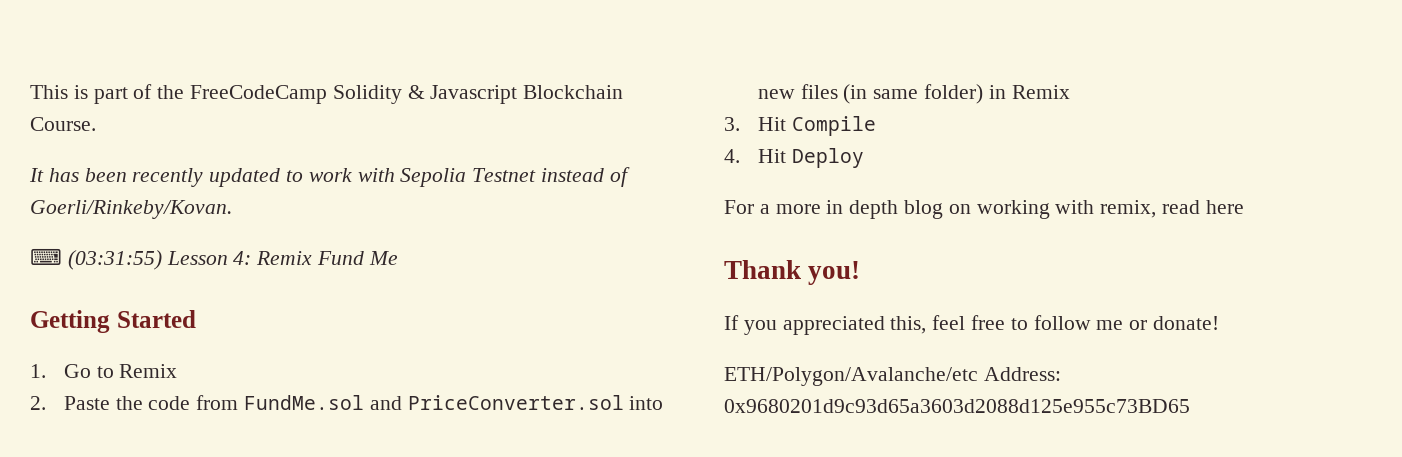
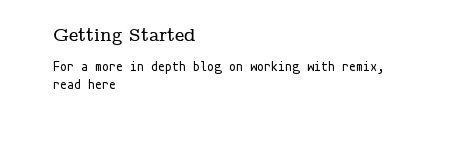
[30,84,624,104] [30,117,96,131] [29,167,630,187] [30,200,232,219] [30,248,398,270] [30,310,196,333] [30,364,178,378] [30,395,664,410] [757,84,1070,104] [724,116,876,136] [724,148,864,168] This is part of the FreeCodeCamp Solidity & Javascript Blockchain Course. // It has been recently updated to work with Sepolia Testnet instead of Goerli/Rinkeby/Kovan. // ⌨ (03:31:55) Lesson 4: Remix Fund Me // Getting Started // 1. Go to Remix // 2. Paste the code from FundMe.sol and PriceConverter.sol into new files (in same folder) in Remix // 3. Hit Compile // 4. Hit Deploy -> [53,28,196,45] Getting Started
[724,260,861,285] [724,315,1220,335] [724,367,1061,386] [724,399,1190,413] // Thank you! // If you appreciated this, feel free to follow me or donate! // ETH/Polygon/Avalanche/etc Address: 0x9680201d9c93d65a3603d2088d125e955c73BD65 -> (116, 84) none

